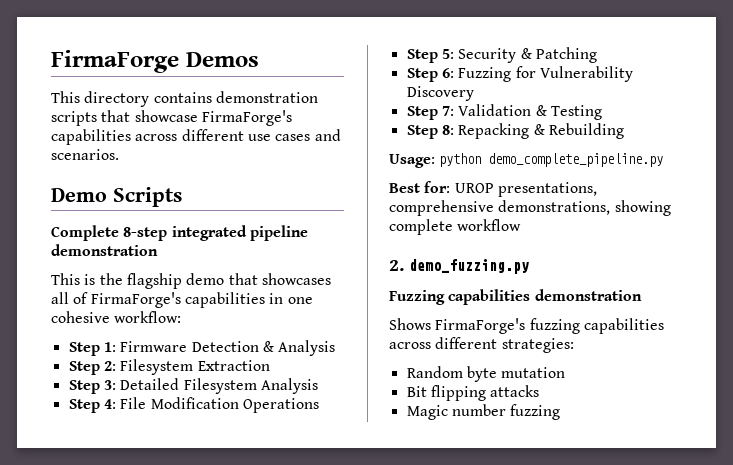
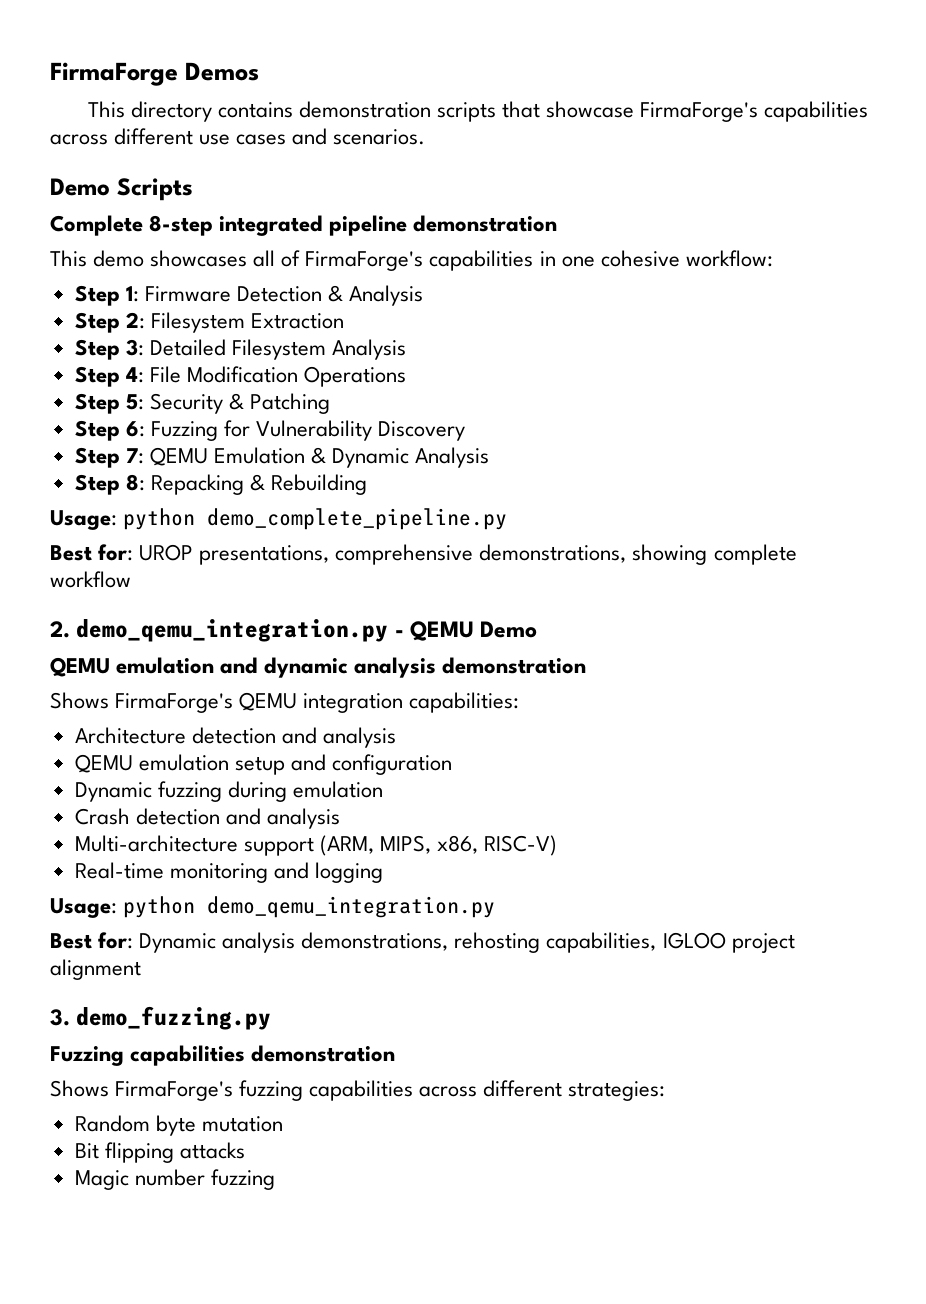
[84,273,258,289] is the flagship demo that -> [93,250,145,267] demo
[458,104,602,120] Validation & Testing -> [149,447,490,468] QEMU Emulation & Dynamic Analysis
(404, 265) none -> [76,619,538,642] [50,657,587,678] [50,692,520,713] [74,727,396,748] [74,754,453,775] [74,781,383,802] [74,808,340,829] [74,835,558,856] [74,862,383,883] [50,896,496,918] [50,932,795,953] [50,959,141,980] [50,1009,70,1026] demo_qemu_integration.py - QEMU Demo // QEMU emulation and dynamic analysis demonstration // Shows FirmaForge's QEMU integration capabilities: // Architecture detection and analysis // QEMU emulation setup and configuration // Dynamic fuzzing during emulation // Crash detection and analysis // Multi-architecture support (ARM, MIPS, x86, RISC-V) // Real-time monitoring and logging // Usage: python demo_qemu_integration.py // Best for: Dynamic analysis demonstrations, rehosting capabilities, IGLOO project alignment // 3.

